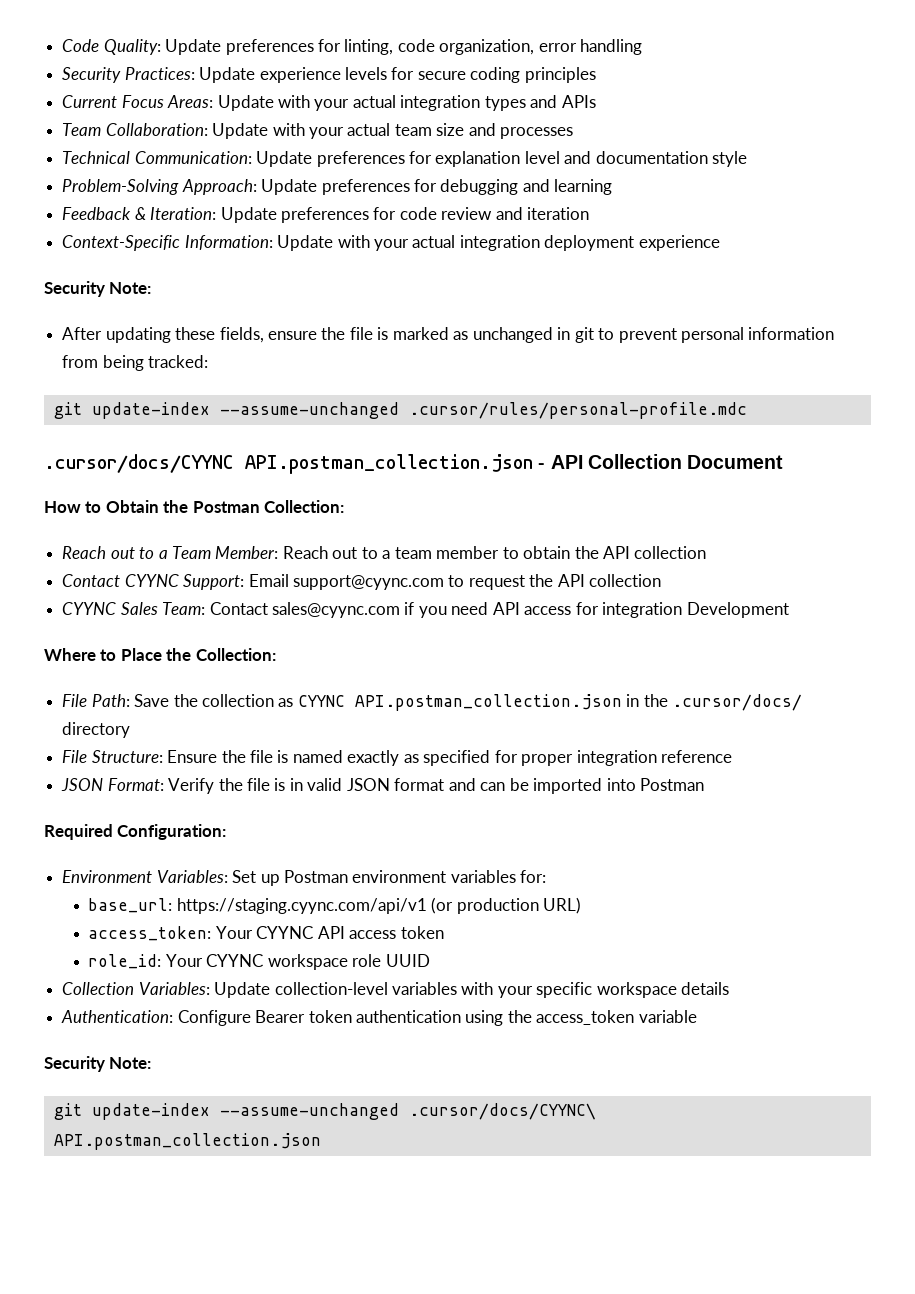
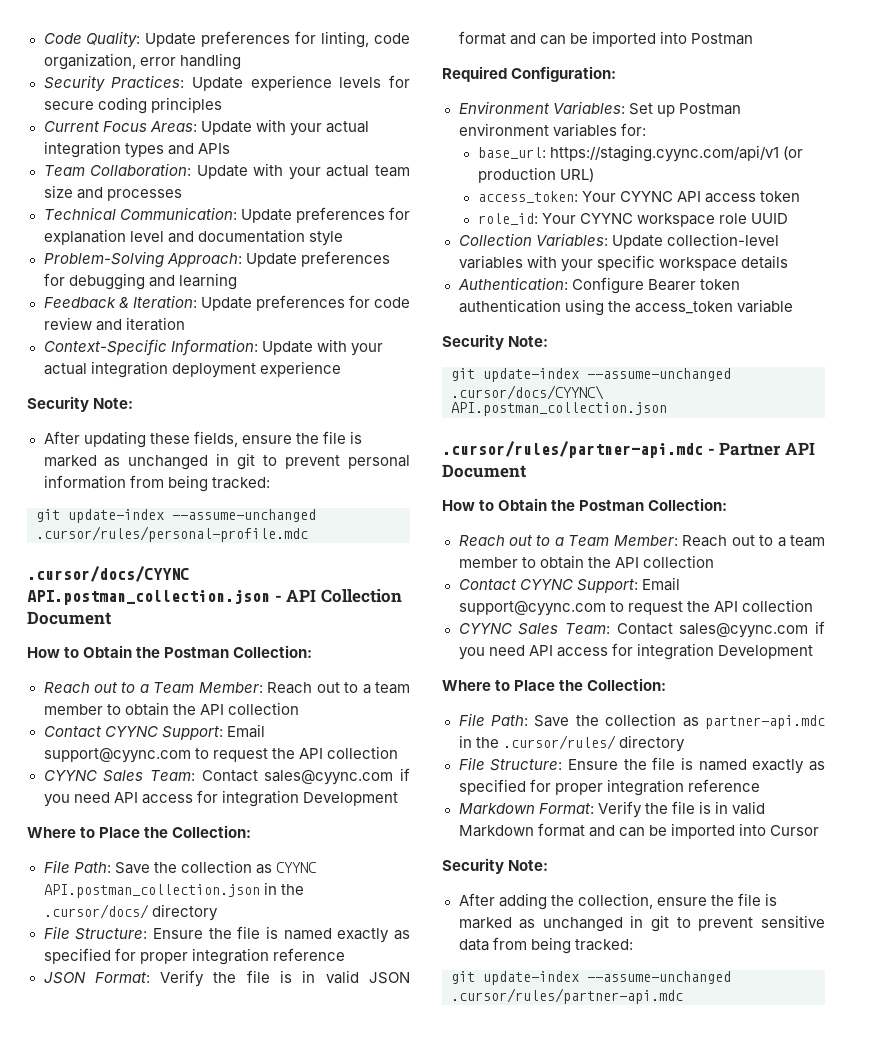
(321, 1141) none -> [442,441,815,458] [442,464,526,478] [442,498,728,511] [458,535,825,547] [458,555,714,569] [458,577,680,593] [458,599,813,616] [458,621,825,638] [458,643,813,660] [442,678,667,691] [458,713,825,729] [458,735,685,752] [458,757,825,774] [458,779,760,796] [458,801,765,818] [458,823,819,839] [442,858,549,874] [458,893,777,910] [458,915,825,932] [458,937,633,954] [451,971,731,985] [451,988,683,1004] // .cursor/rules/partner-api.mdc - Partner API Document // How to Obtain the Postman Collection: // Reach out to a Team Member: Reach out to a team member to obtain the API collection // Contact CYYNC Support: Email support@cyync.com to request the API collection // CYYNC Sales Team: Contact sales@cyync.com if you need API access for integration Development // Where to Place the Collection: // File Path: Save the collection as partner-api.mdc in the .cursor/rules/ directory // File Structure: Ensure the file is named exactly as specified for proper integration reference // Markdown Format: Verify the file is in valid Markdown format and can be imported into Cursor // Security Note: // After adding the collection, ensure the file is marked as unchanged in git to prevent sensitive data from being tracked: // git update-index --assume-unchanged .cursor/rules/partner-api.mdc

